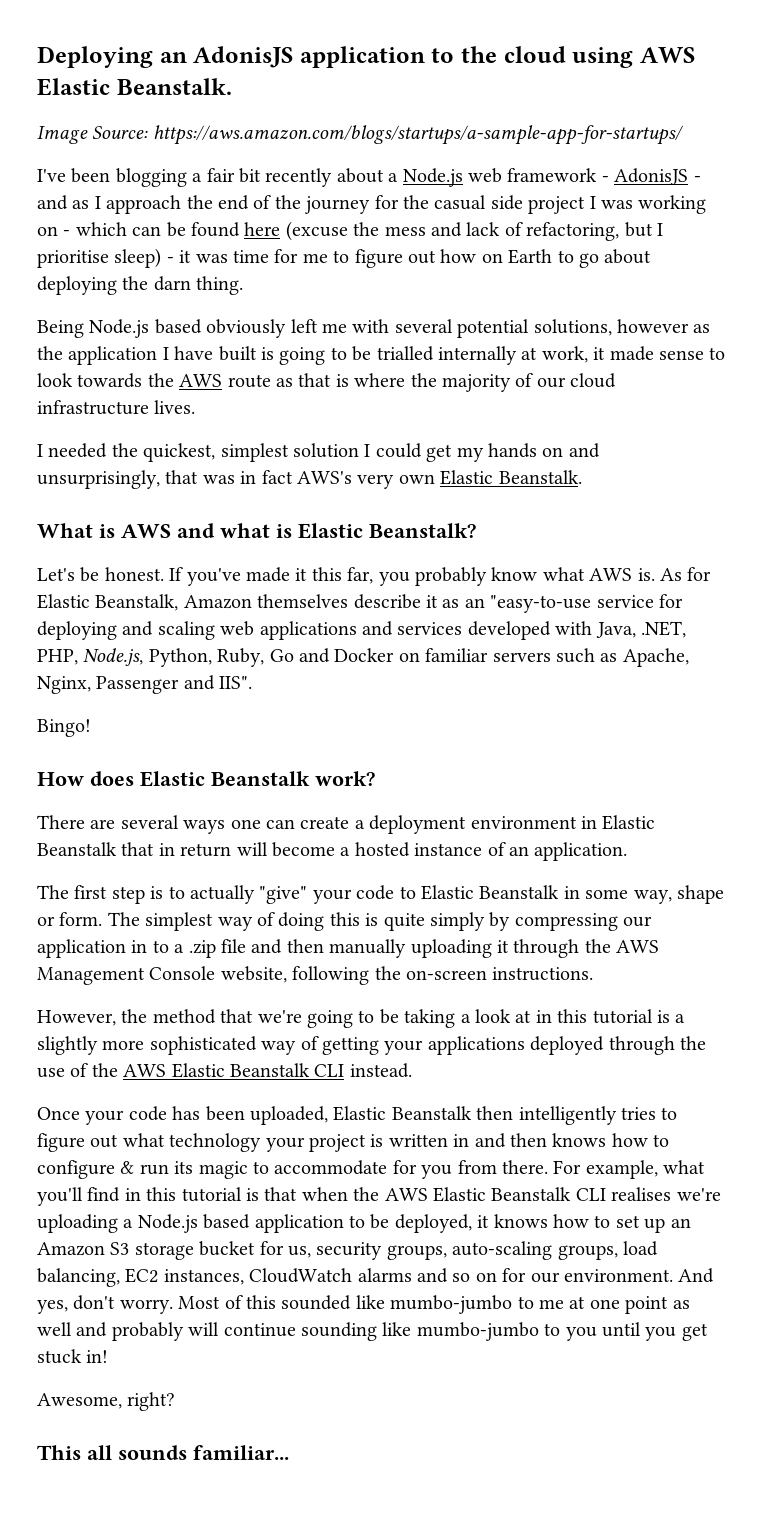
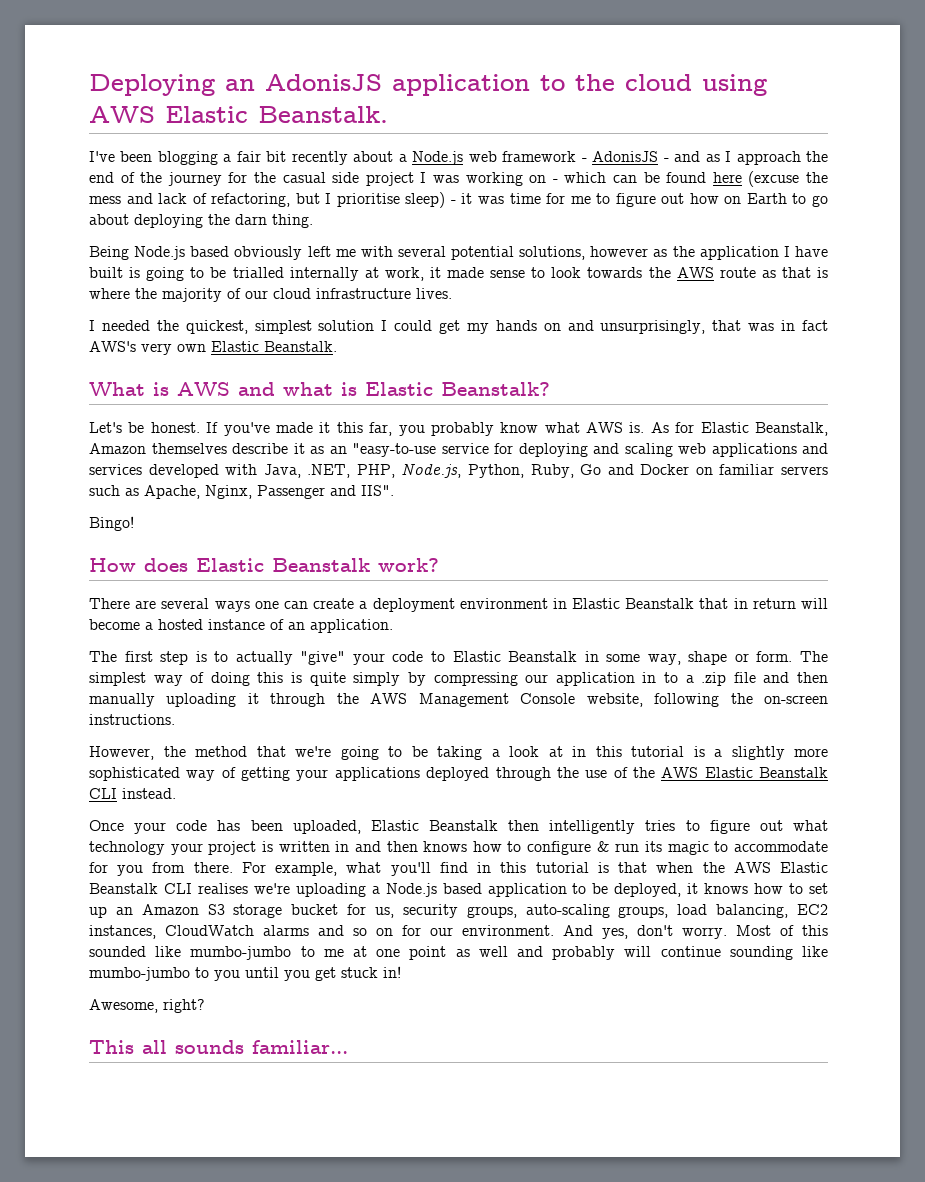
[37,125,684,145] // Image Source: https://aws.amazon.com/blogs/startups/a-sample-app-for-startups/ -> (388, 114) none

